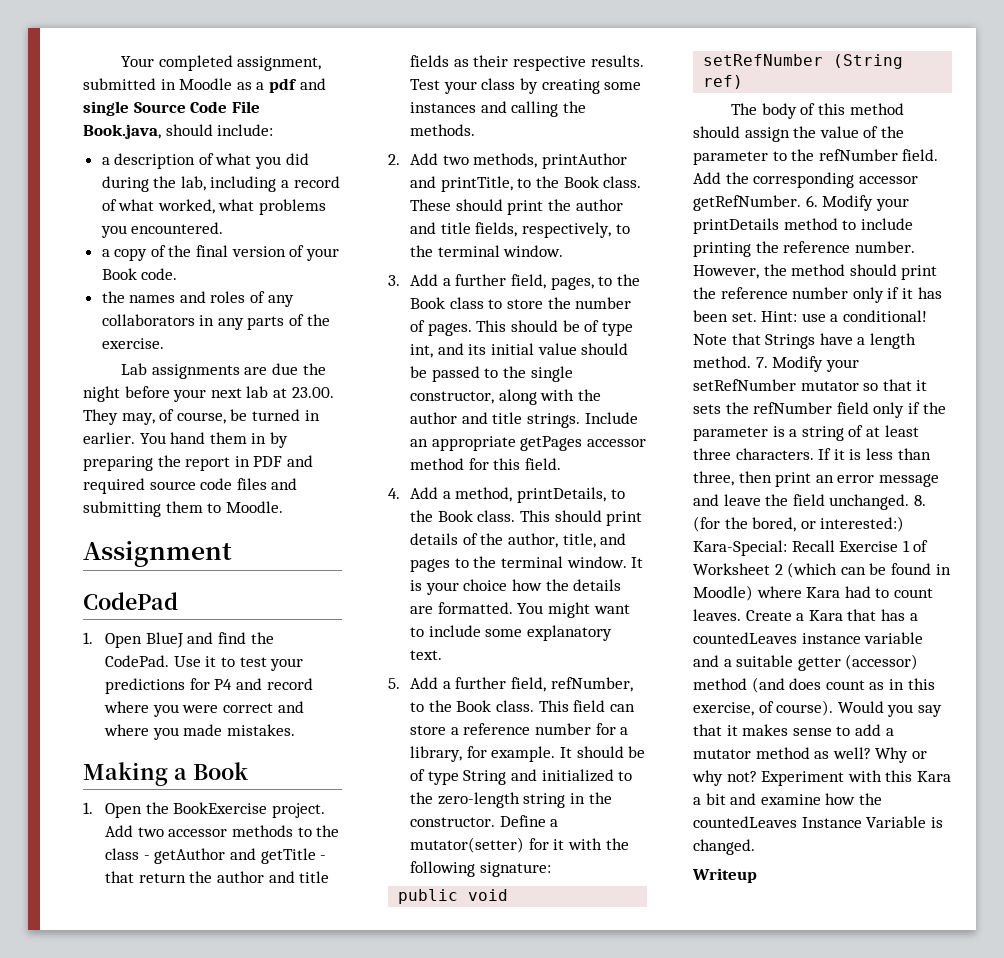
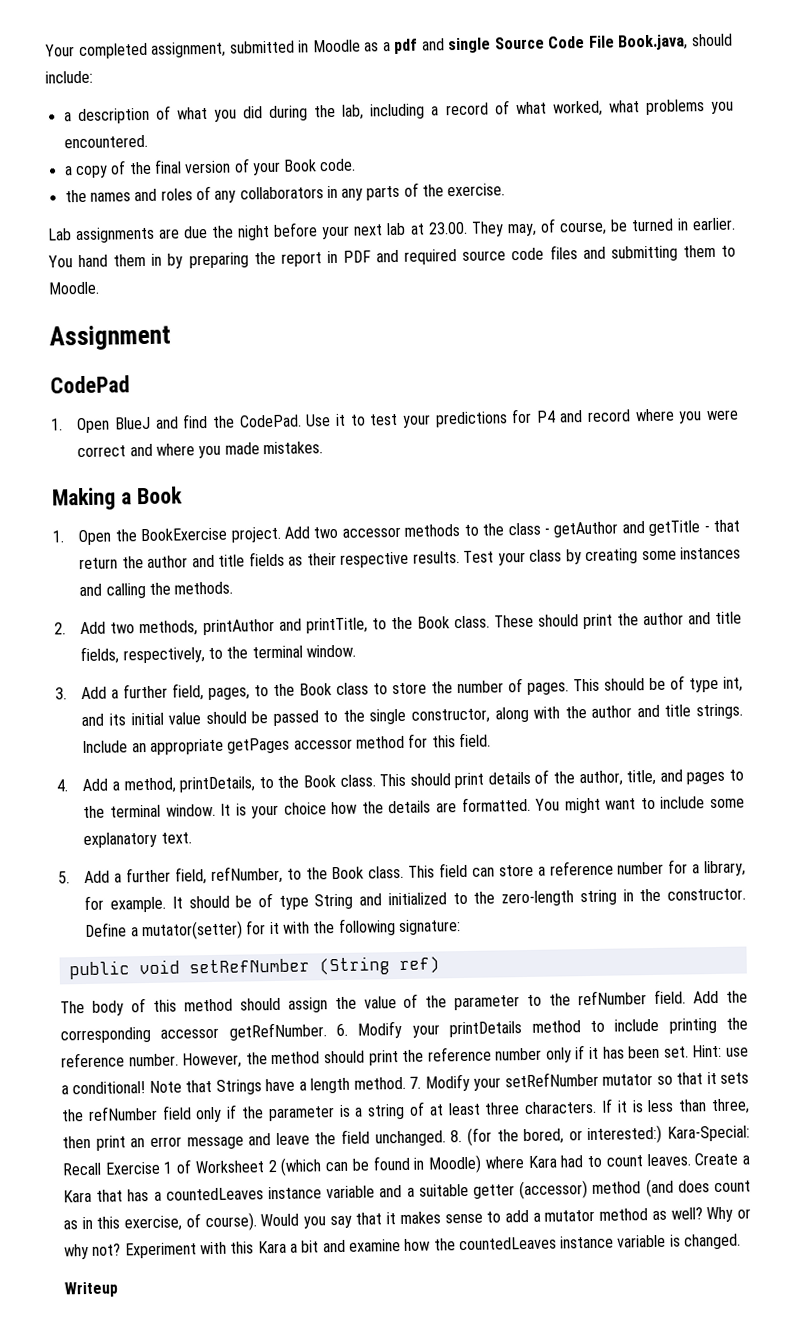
[801,816,927,828] Instance Variable -> [560,1234,667,1249] instance variable

